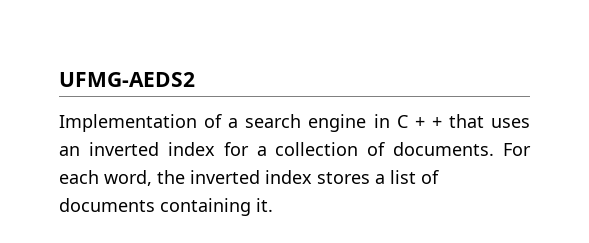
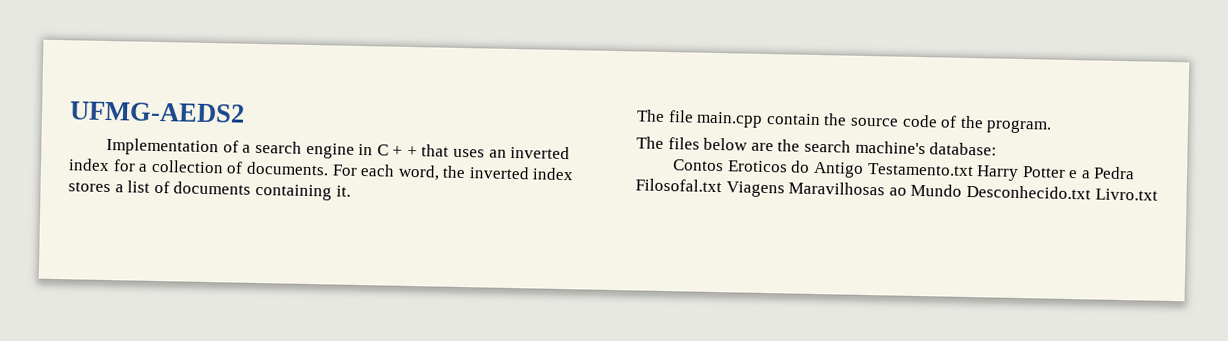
(273, 205) none -> [636,109,1053,134] [636,136,998,156] [673,159,1136,181] [635,178,1158,201] // The file main.cpp contain the source code of the program. // The files below are the search machine's database: // Contos Eroticos do Antigo Testamento.txt Harry Potter e a Pedra Filosofal.txt Viagens Maravilhosas ao Mundo Desconhecido.txt Livro.txt

